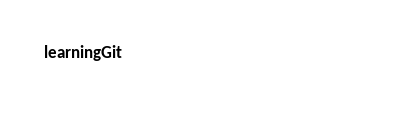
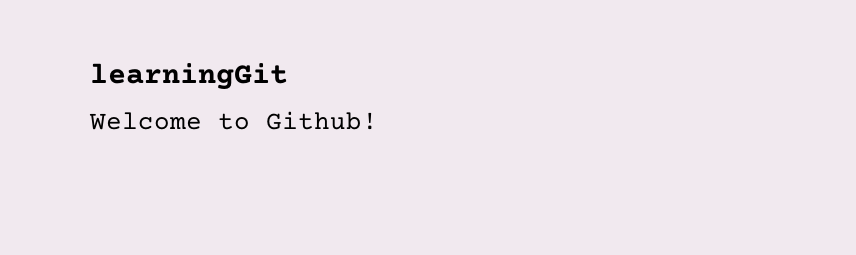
(122, 53) none -> [89,111,378,130] // Welcome to Github!

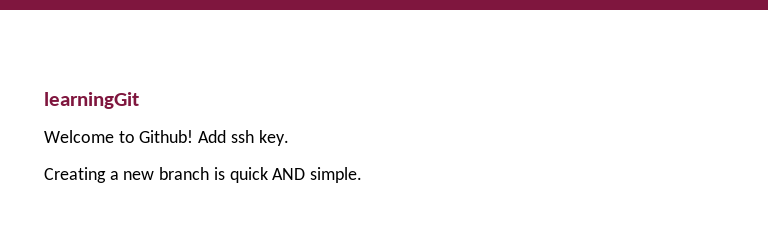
(378, 120) none -> [198,130,289,146] [44,167,363,183] Add ssh key. // Creating a new branch is quick AND simple.

